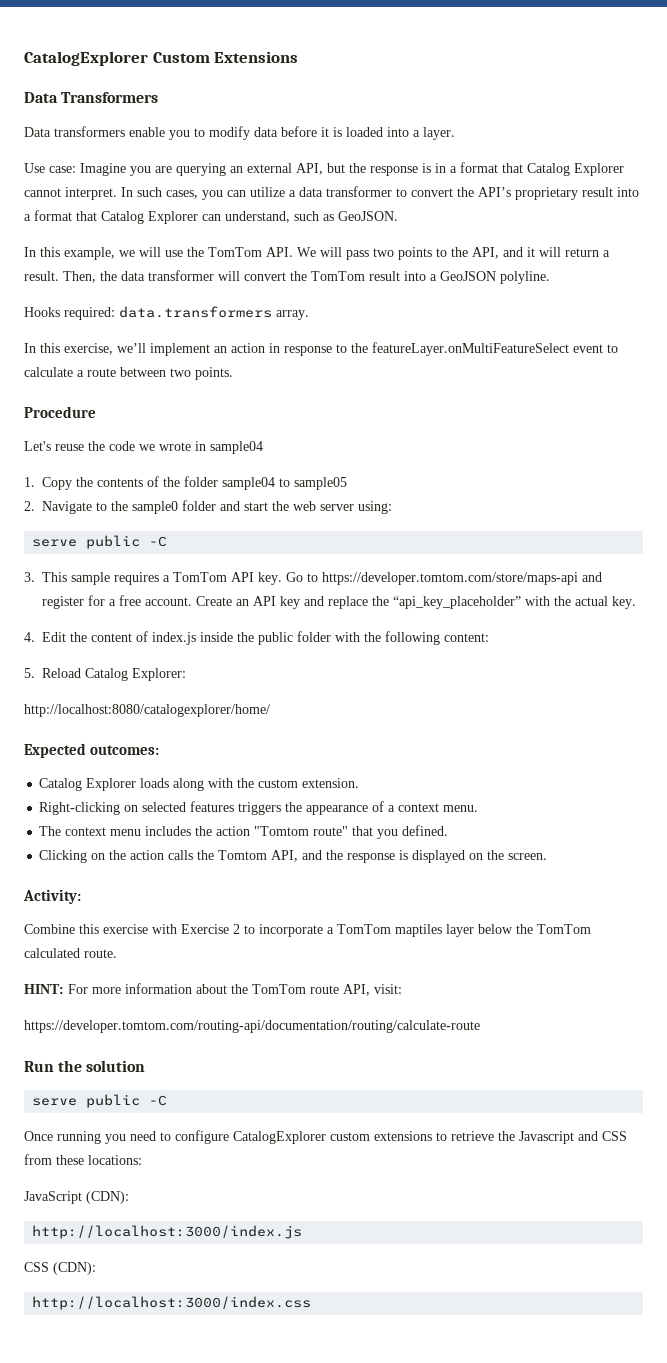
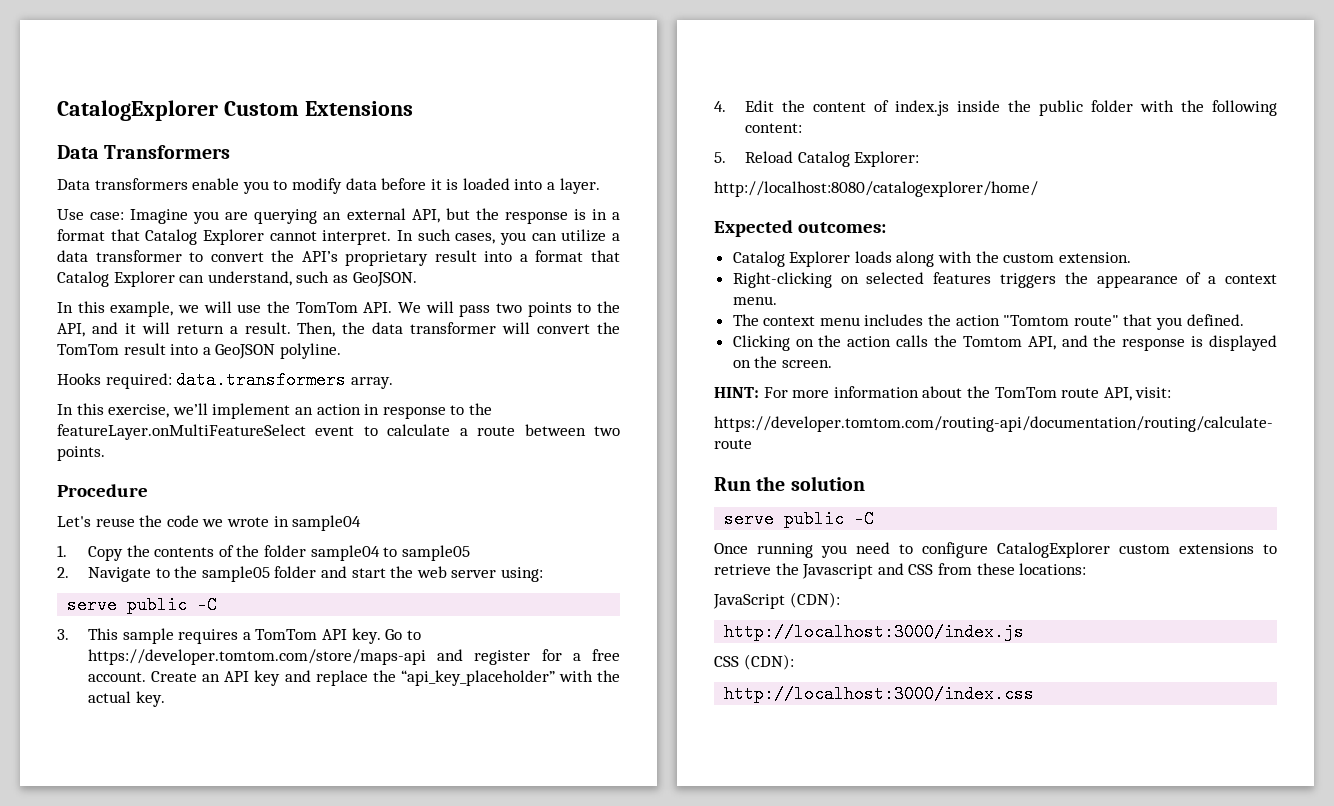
[132,501,178,514] sample0 -> [201,566,270,582] sample05
[23,889,81,904] [24,924,591,937] [24,948,117,958] // Activity: // Combine this exercise with Exercise 2 to incorporate a TomTom maptiles layer below the TomTom calculated route. -> (832, 364) none

